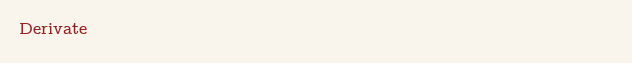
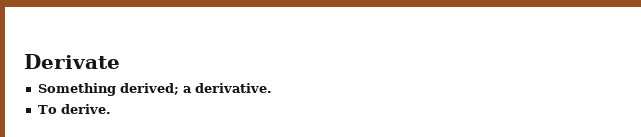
(87, 28) none -> [37,83,272,96] [37,104,111,114] // Something derived; a derivative. // To derive.

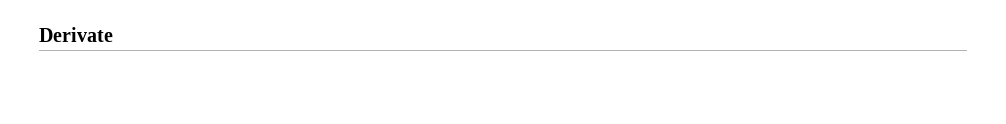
[37,83,272,96] [37,104,111,114] // Something derived; a derivative. // To derive. -> (113, 34) none

